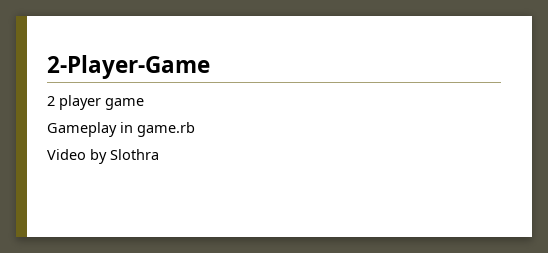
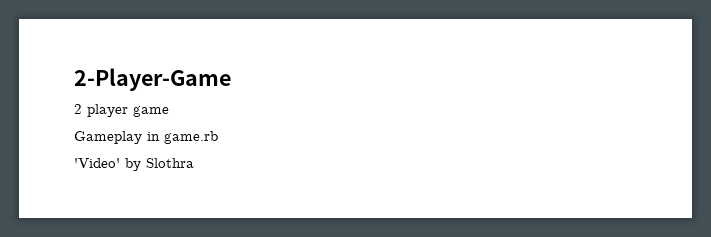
[47,149,86,160] Video -> [74,158,120,168] 'Video'

